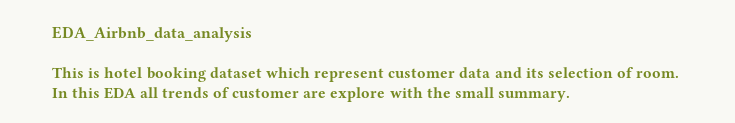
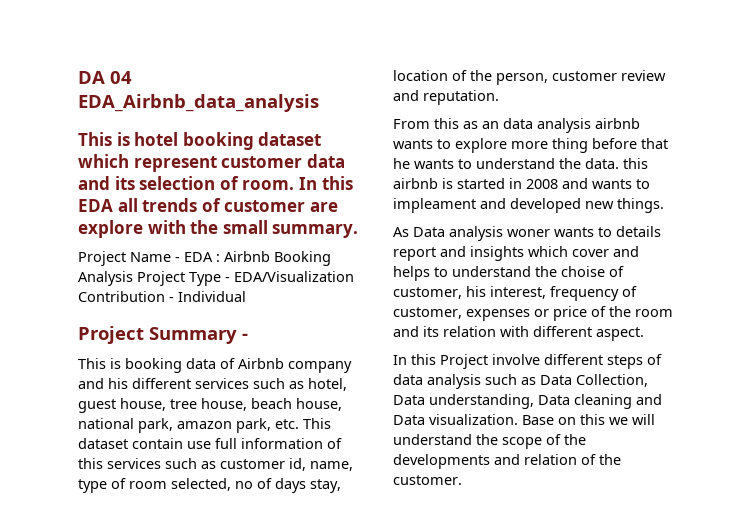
(52, 34) none -> [78,71,132,84] DA 04
(571, 96) none -> [78,251,331,266] [78,271,354,286] [78,291,246,302] [78,326,248,344] [78,358,352,373] [78,378,347,391] [78,398,342,413] [78,418,331,433] [78,438,342,449] [78,458,353,471] [78,478,341,493] [393,70,666,85] [393,90,499,105] [393,118,640,133] [393,138,668,153] [393,158,648,169] [393,178,650,189] [393,198,664,213] [393,226,661,241] [393,246,639,261] [393,266,624,281] [393,286,637,301] [393,306,673,321] [393,326,644,341] [393,354,662,369] [393,374,648,389] [393,394,662,409] [393,414,655,425] [393,434,586,449] [393,454,621,469] [393,475,462,485] // Project Name - EDA : Airbnb Booking Analysis Project Type - EDA/Visualization Contribution - Individual // Project Summary - // This is booking data of Airbnb company and his different services such as hotel, guest house, tree house, beach house, national park, amazon park, etc. This dataset contain use full information of this services such as customer id, name, type of room selected, no of days stay, location of the person, customer review and reputation. // From this as an data analysis airbnb wants to explore more thing before that he wants to understand the data. this airbnb is started in 2008 and wants to impleament and developed new things. // As Data analysis woner wants to details report and insights which cover and helps to understand the choise of customer, his interest, frequency of customer, expenses or price of the room and its relation with different aspect. // In this Project involve different steps of data analysis such as Data Collection, Data understanding, Data cleaning and Data visualization. Base on this we will understand the scope of the developments and relation of the customer.

